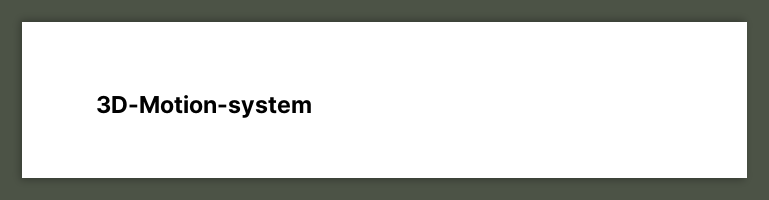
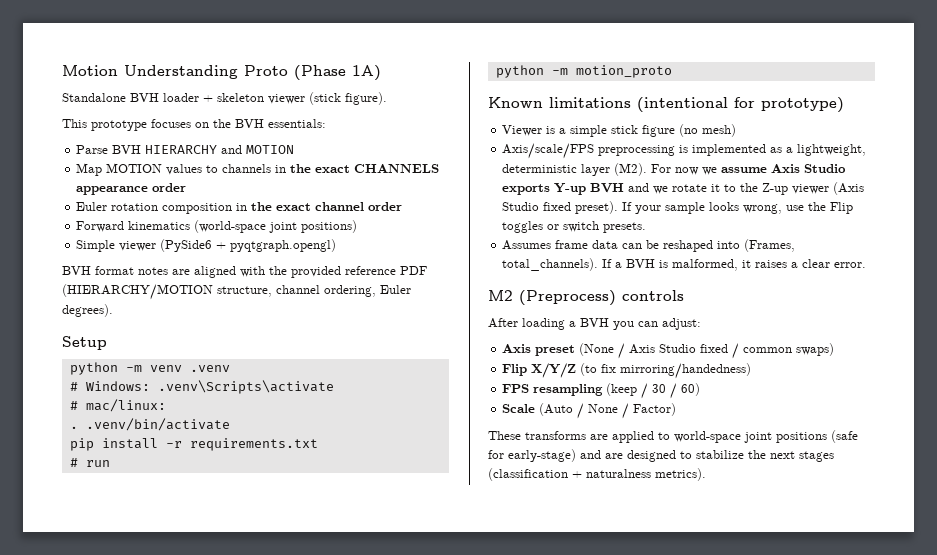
[96,95,312,118] 3D-Motion-system -> [62,65,381,81] [62,92,387,105] [62,119,326,131] [76,145,295,154] [76,163,440,176] [76,183,187,195] [76,202,403,214] [76,220,358,233] [76,239,337,252] [62,266,427,278] [62,284,411,300] [62,304,113,317] [62,336,107,350] [69,362,230,375] [69,380,334,394] [69,399,166,412] [69,418,230,431] [69,438,318,451] [69,458,110,467] [495,65,672,78] [488,97,844,113] [502,124,737,137] [502,143,867,159] [502,163,847,176] [502,182,865,195] [502,201,854,214] [502,221,647,233] [502,239,796,252] [502,258,867,271] [488,290,684,306] [488,318,701,330] [502,343,835,359] [502,363,752,379] [502,383,701,399] [502,403,677,419] [488,430,858,443] [488,449,834,462] [488,468,706,481] Motion Understanding Proto (Phase 1A) // Standalone BVH loader + skeleton viewer (stick figure). // This prototype focuses on the BVH essentials: // Parse BVH HIERARCHY and MOTION // Map MOTION values to channels in the exact CHANNELS appearance order // Euler rotation composition in the exact channel order // Forward kinematics (world-space joint positions) // Simple viewer (PySide6 + pyqtgraph.opengl) // BVH format notes are aligned with the provided reference PDF (HIERARCHY/MOTION structure, channel ordering, Euler degrees). // Setup // python -m venv .venv // # Windows: .venv\Scripts\activate // # mac/linux: // . .venv/bin/activate // pip install -r requirements.txt // # run // python -m motion_proto // Known limitations (intentional for prototype) // Viewer is a simple stick figure (no mesh) // Axis/scale/FPS preprocessing is implemented as a lightweight, deterministic layer (M2). For now we assume Axis Studio exports Y-up BVH and we rotate it to the Z-up viewer (Axis Studio fixed preset). If your sample looks wrong, use the Flip toggles or switch presets. // Assumes frame data can be reshaped into (Frames, total_channels). If a BVH is malformed, it raises a clear error. // M2 (Preprocess) controls // After loading a BVH you can adjust: // Axis preset (None / Axis Studio fixed / common swaps) // Flip X/Y/Z (to fix mirroring/handedness) // FPS resampling (keep / 30 / 60) // Scale (Auto / None / Factor) // These transforms are applied to world-space joint positions (safe for early-stage) and are designed to stabilize the next stages (classification + naturalness metrics).

